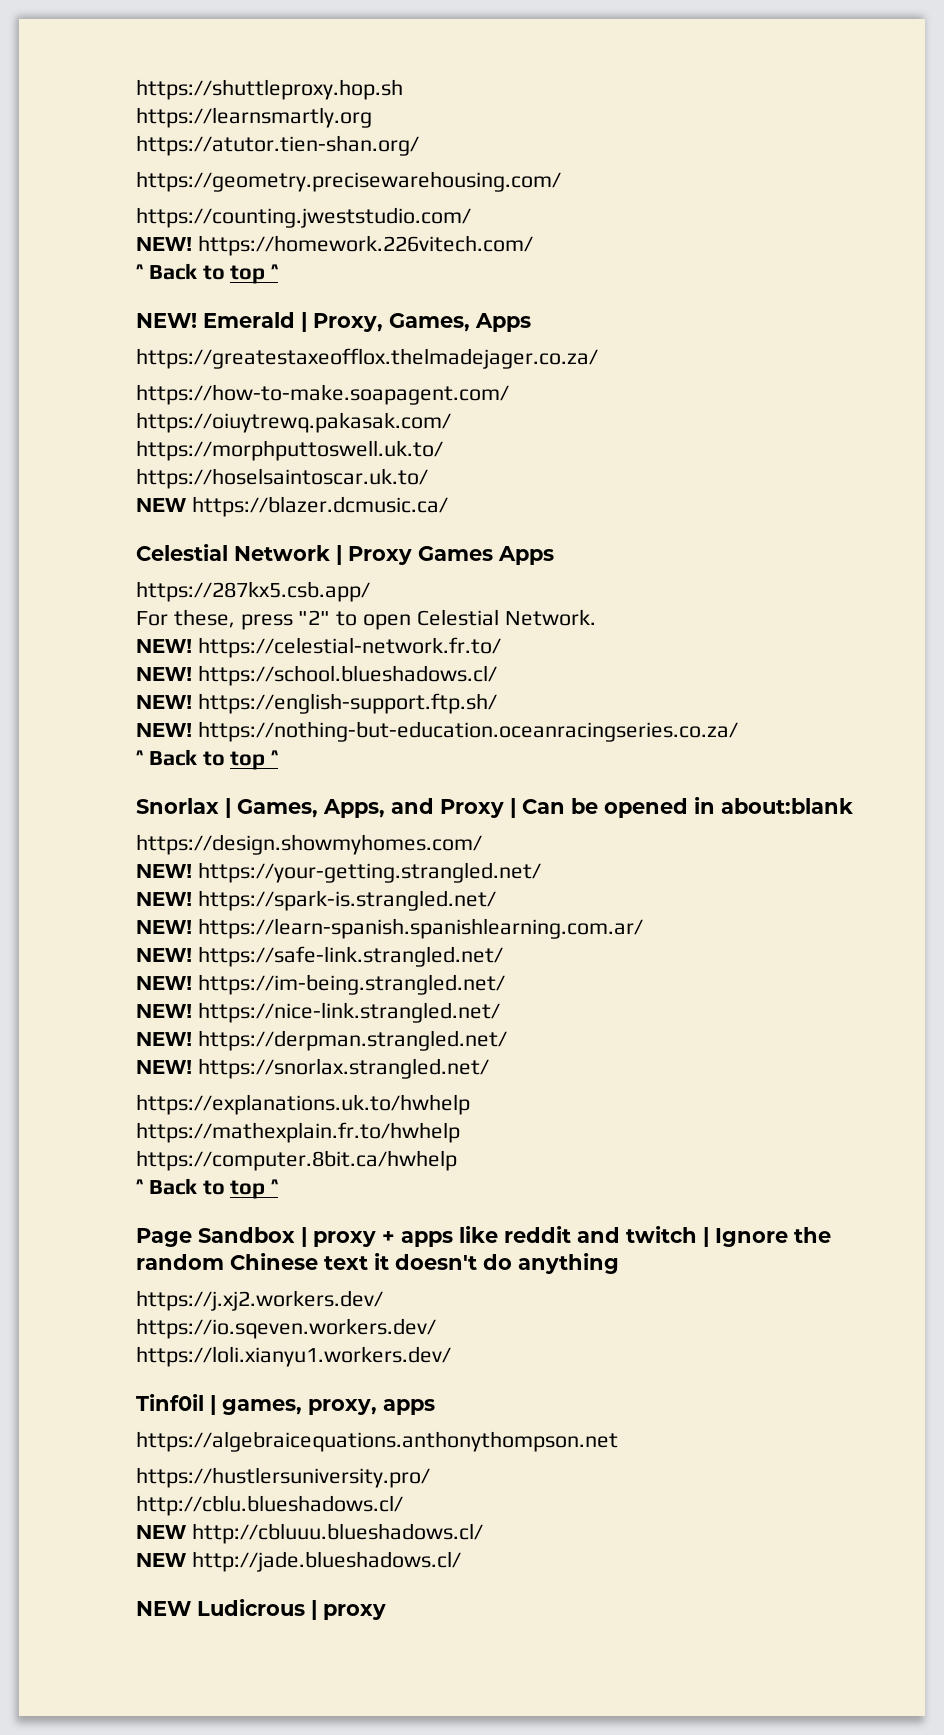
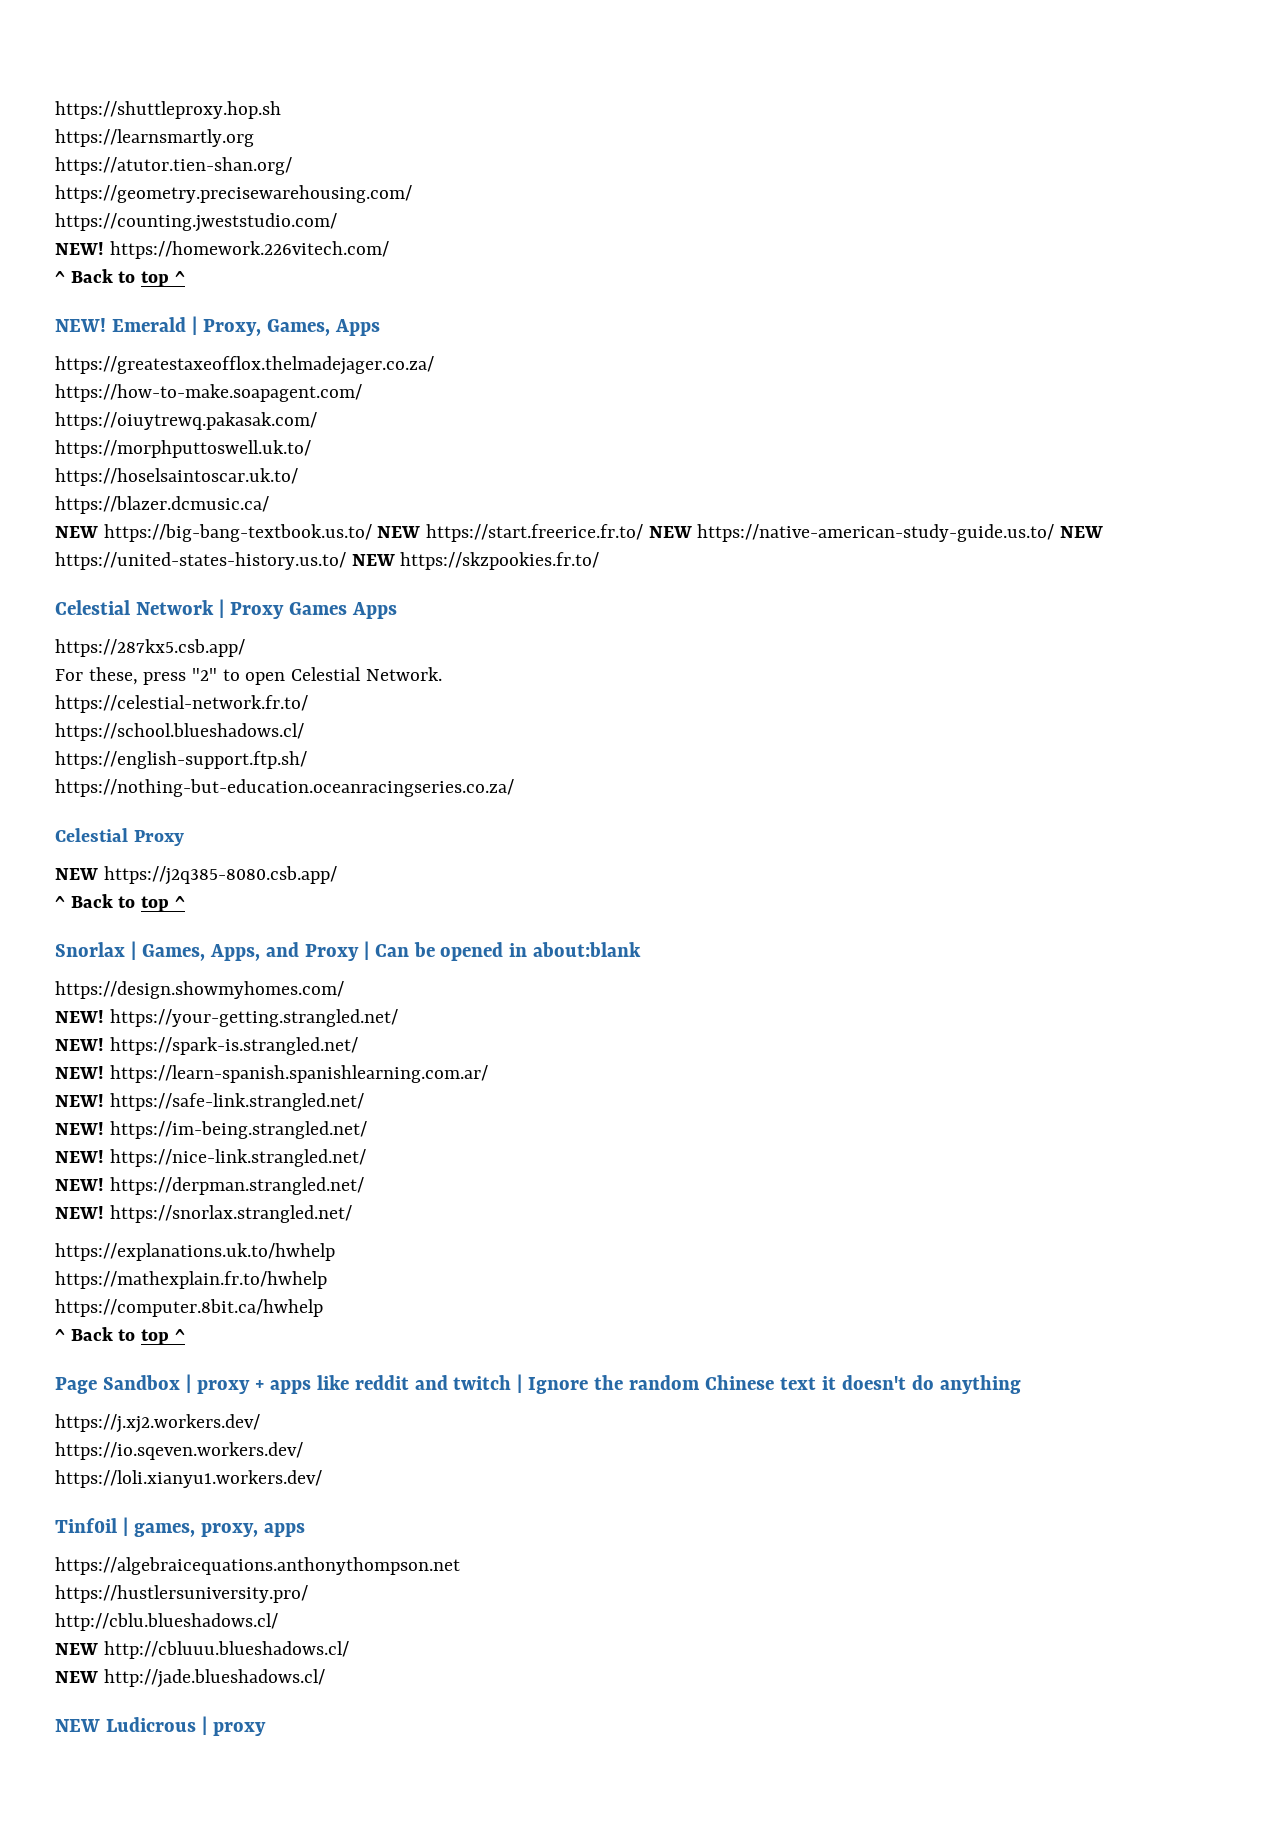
[136,496,448,517] // NEW https://blazer.dcmusic.ca/ -> [55,496,269,514] [55,524,1104,542] [55,552,600,570] // https://blazer.dcmusic.ca/ // NEW https://big-bang-textbook.us.to/ NEW https://start.freerice.fr.to/ NEW https://native-american-study-guide.us.to/ NEW https://united-states-history.us.to/ NEW https://skzpookies.fr.to/
[136,639,192,653] NEW! -> (442, 674) none
[136,667,192,681] NEW! -> (308, 704) none
[136,695,192,709] NEW! -> (304, 732) none
[136,723,192,737] NEW! -> (307, 760) none
(738, 731) none -> [55,828,184,846] [55,866,337,885] // Celestial Proxy // NEW https://j2q385-8080.csb.app/

